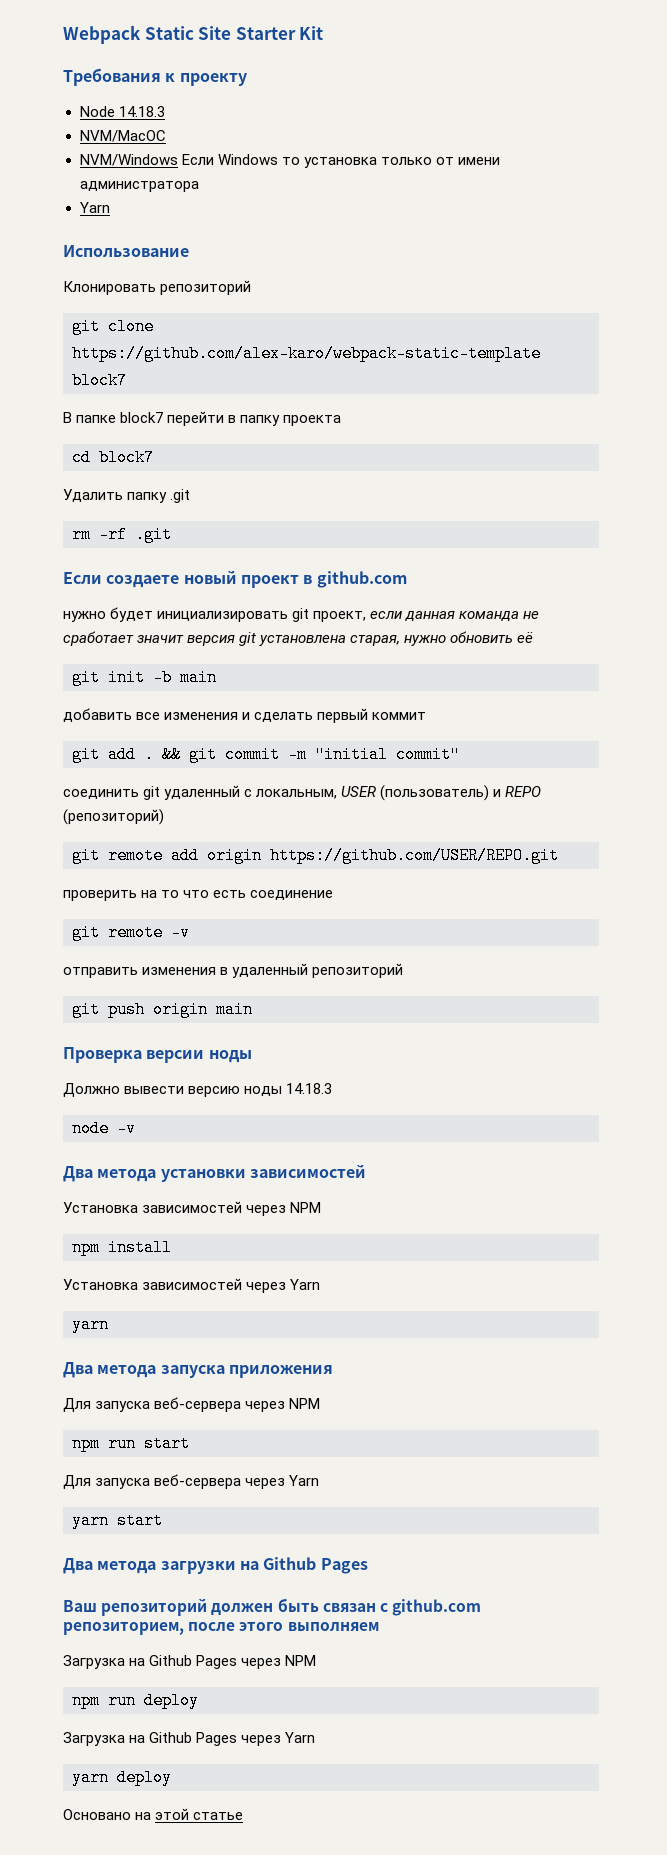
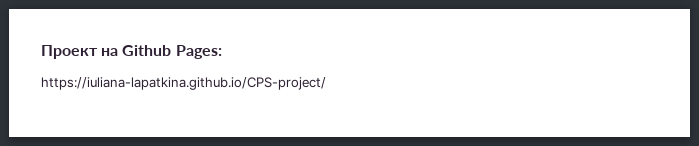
[63,25,324,44] [63,68,247,86] [79,106,165,117] [79,130,166,142] [79,154,500,168] [79,181,199,192] [79,202,110,213] [63,245,189,257] [63,280,252,295] [72,318,154,335] [72,345,541,362] [72,372,127,389] [63,411,342,426] [72,449,154,466] [63,489,191,503] [72,526,172,543] [63,571,407,588] [63,607,540,622] [63,631,534,646] [72,669,217,686] [63,708,427,723] [72,746,460,763] [63,785,542,801] [63,809,164,825] [72,847,559,864] [63,890,334,901] [72,924,190,941] [63,963,404,978] [72,1001,253,1018] [63,1047,252,1063] [63,1083,333,1097] [72,1120,136,1137] [63,1165,366,1182] [63,1201,322,1216] [72,1239,172,1256] [63,1278,321,1293] [72,1316,109,1333] [63,1362,333,1378] [63,1397,321,1412] [72,1435,190,1452] [63,1474,320,1489] [72,1512,163,1529] [63,1557,368,1574] [63,1598,482,1616] [63,1622,379,1635] [63,1655,317,1669] [72,1692,199,1709] [63,1732,316,1746] [72,1769,172,1786] [63,1808,244,1820] Webpack Static Site Starter Kit // Требования к проекту // Node 14.18.3 // NVM/MacOC // NVM/Windows Если Windows то установка только от имени администратора // Yarn // Использование // Клонировать репозиторий // git clone https://github.com/alex-karo/webpack-static-template block7 // В папке block7 перейти в папку проекта // cd block7 // Удалить папку .git // rm -rf .git // Если создаете новый проект в github.com // нужно будет инициализировать git проект, если данная команда не сработает значит версия git установлена старая, нужно обновить её // git init -b main // добавить все изменения и сделать первый коммит // git add . && git commit -m "initial commit" // соединить git удаленный с локальным, USER (пользователь) и REPO (репозиторий) // git remote add origin https://github.com/USER/REPO.git // проверить на то что есть соединение // git remote -v // отправить изменения в удаленный репозиторий // git push origin main // Проверка версии ноды // Должно вывести версию ноды 14.18.3 // node -v // Два метода установки зависимостей // Установка зависимостей через NPM // npm install // Установка зависимостей через Yarn // yarn // Два метода запуска приложения // Для запуска веб-сервера через NPM // npm run start // Для запуска веб-сервера через Yarn // yarn start // Два метода загрузки на Github Pages // Ваш репозиторий должен быть связан с github.com репозиторием, после этого выполняем // Загрузка на Github Pages через NPM // npm run deploy // Загрузка на Github Pages через Yarn // yarn deploy // Основано на этой статье -> [41,45,222,59] [41,77,326,90] Проект на Github Pages: // https://iuliana-lapatkina.github.io/CPS-project/

